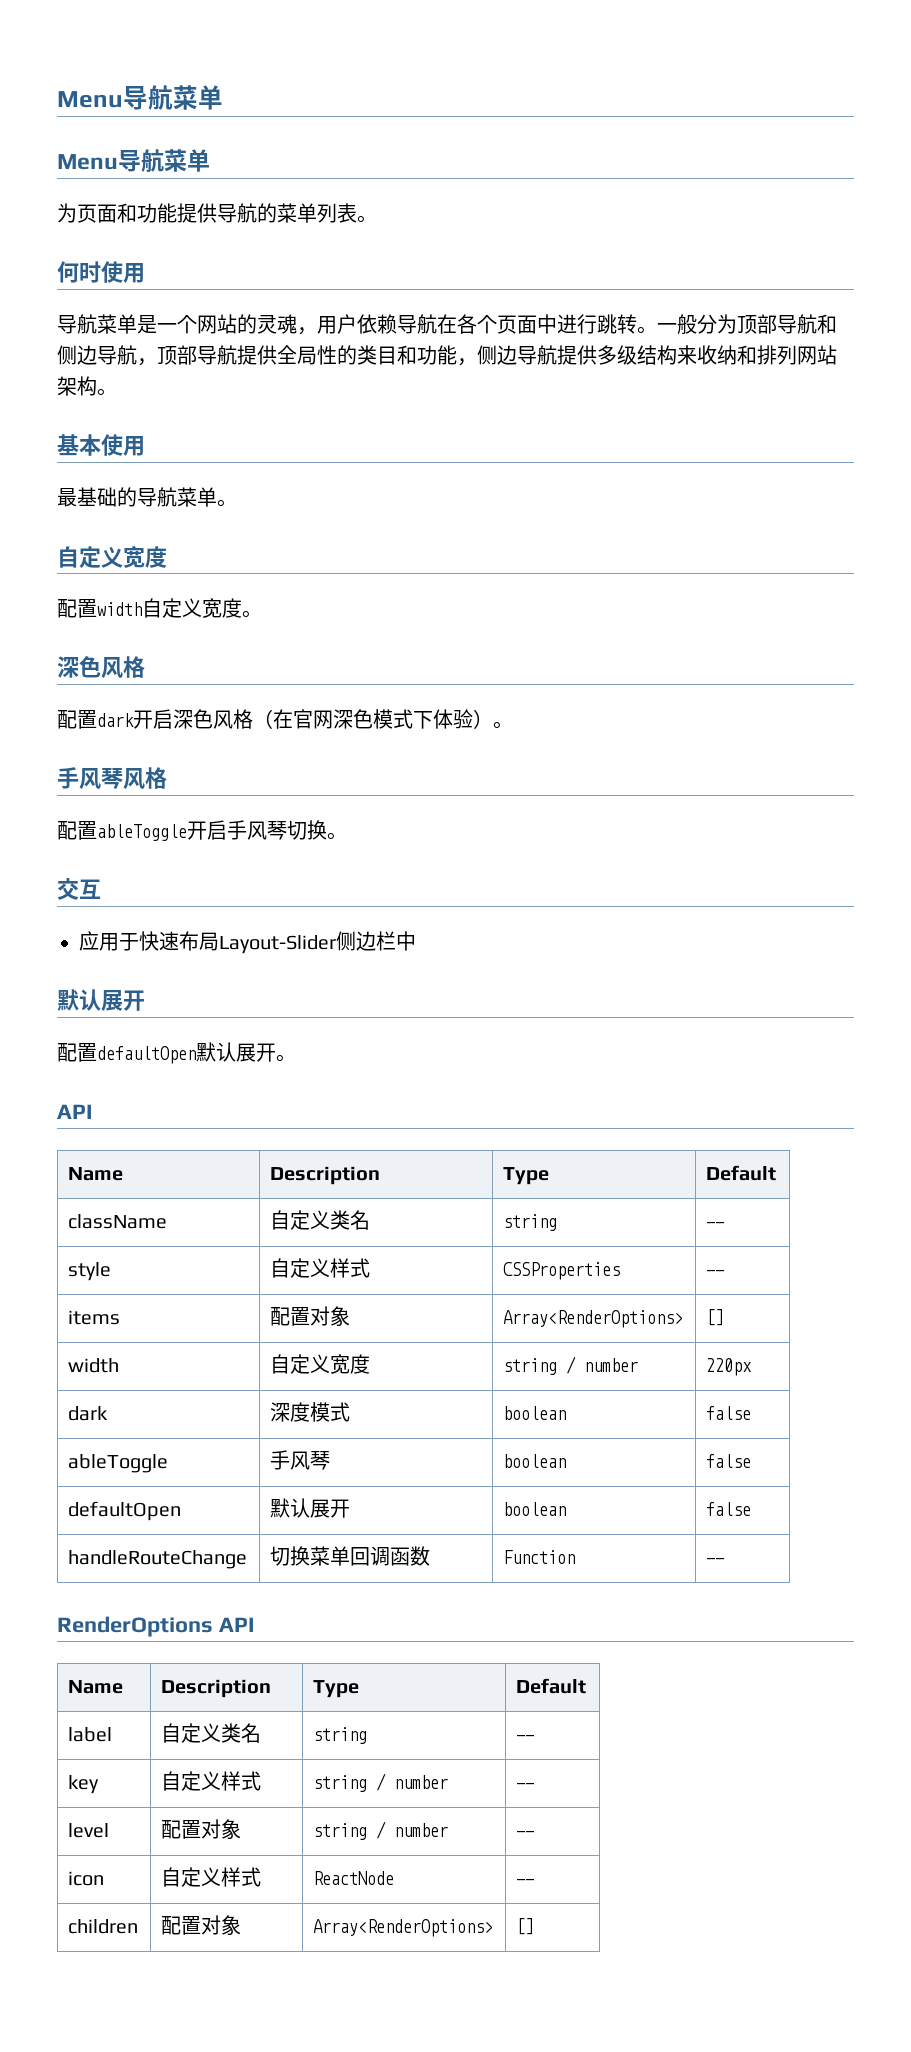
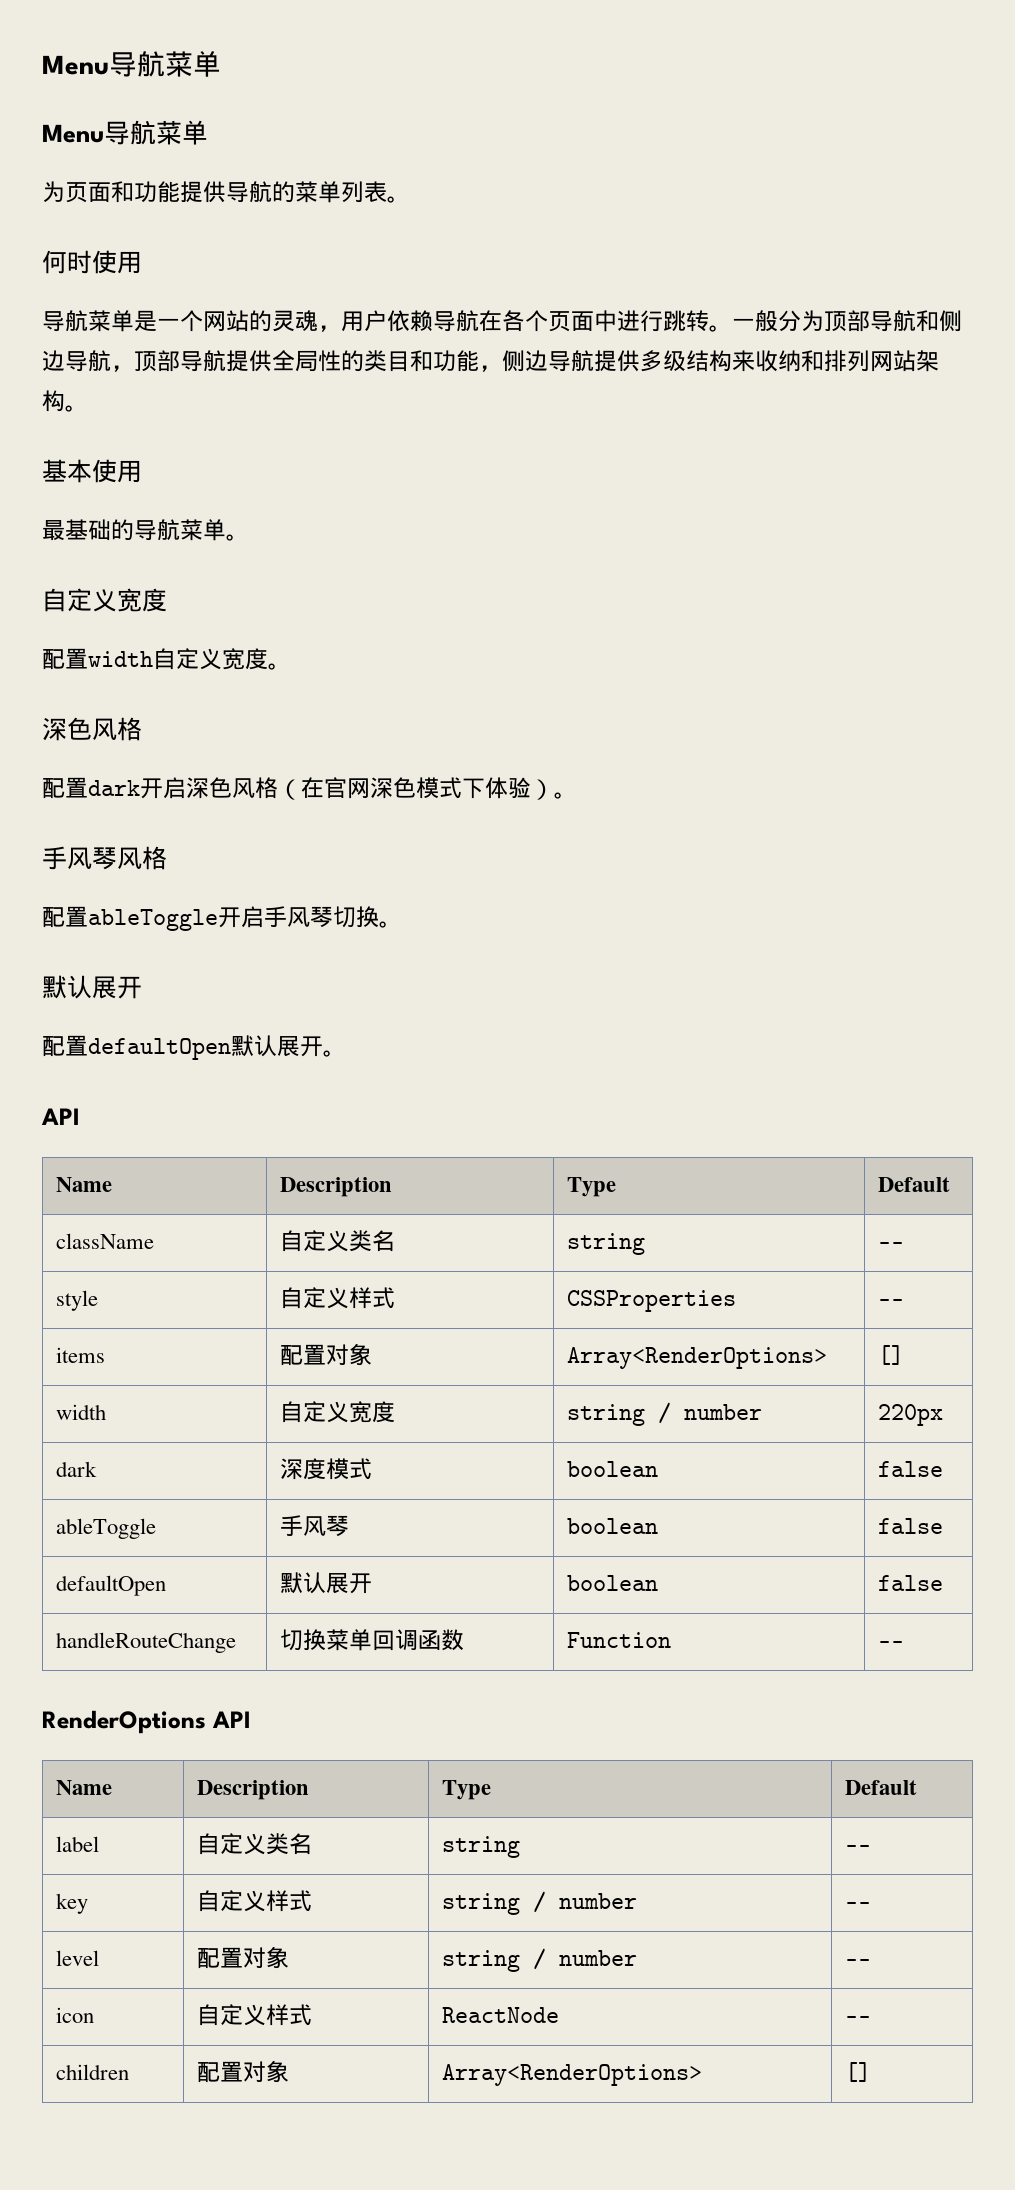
[57,878,101,900] [79,931,416,954] // 交互 // 应用于快速布局Layout-Slider侧边栏中 -> (402, 924) none

